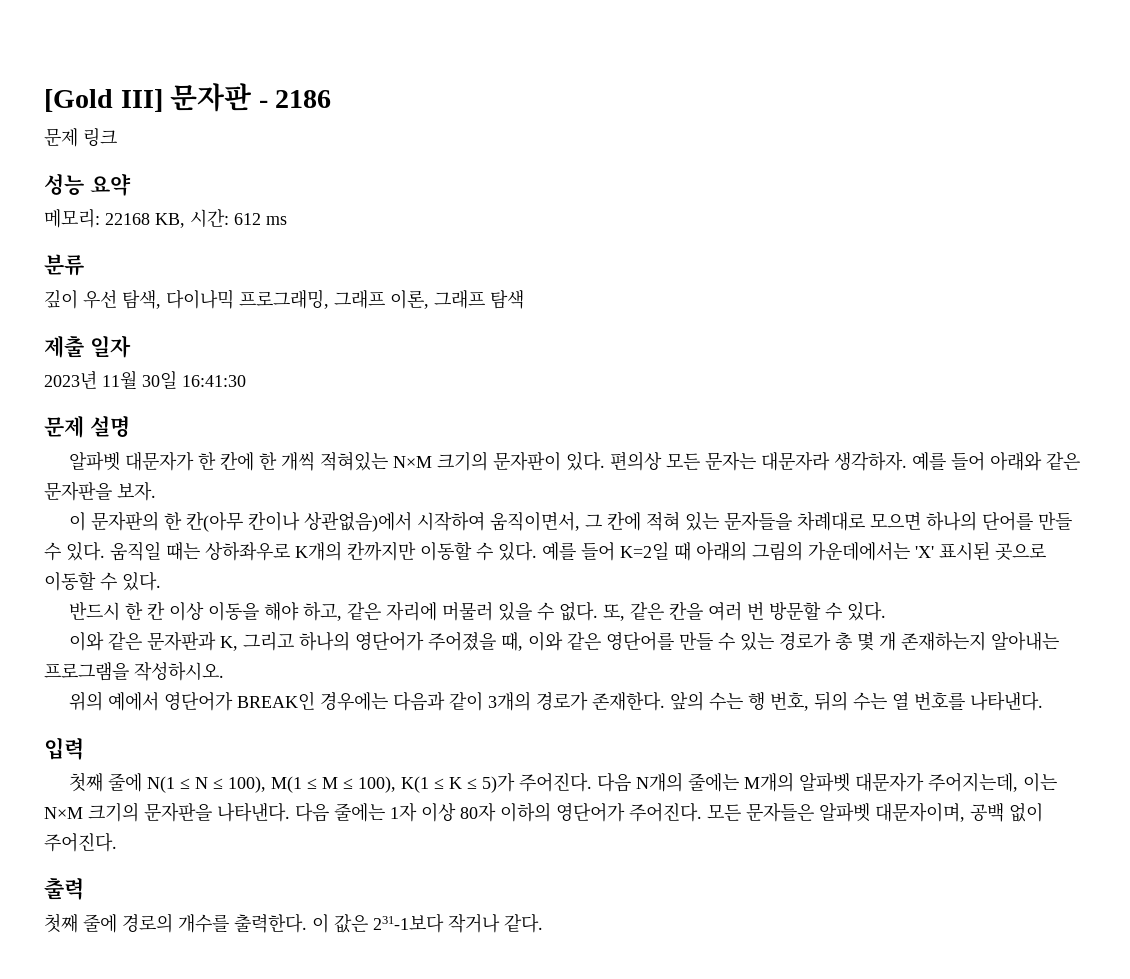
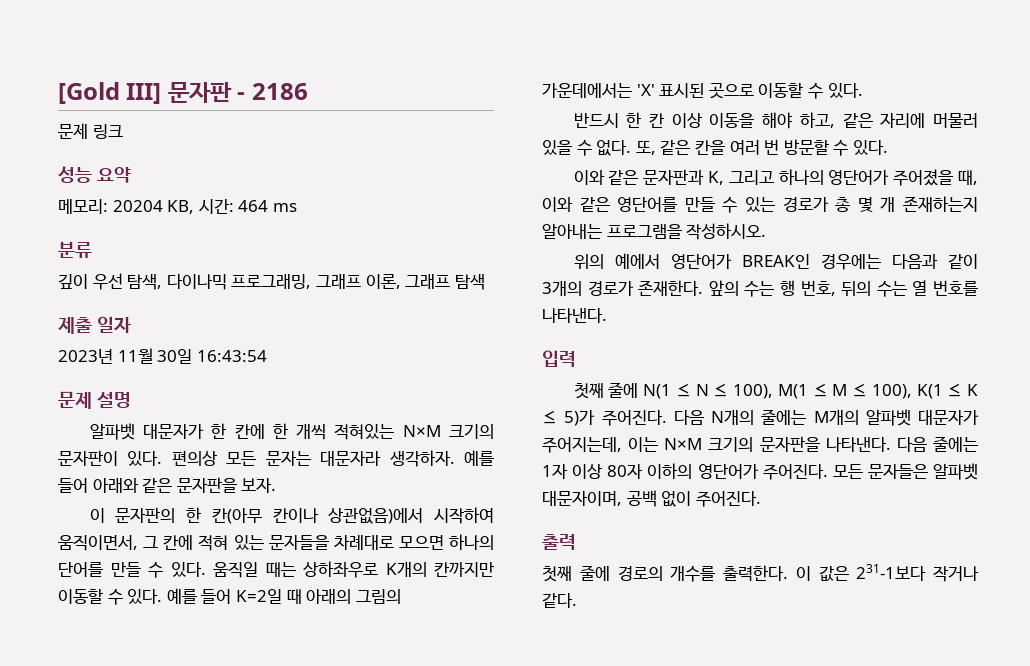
[105,213,150,225] 22168 -> [112,200,163,212] 20204
[234,213,261,225] 612 -> [238,200,269,212] 464
[182,375,246,387] 16:41:30 -> [196,350,267,362] 16:43:54

